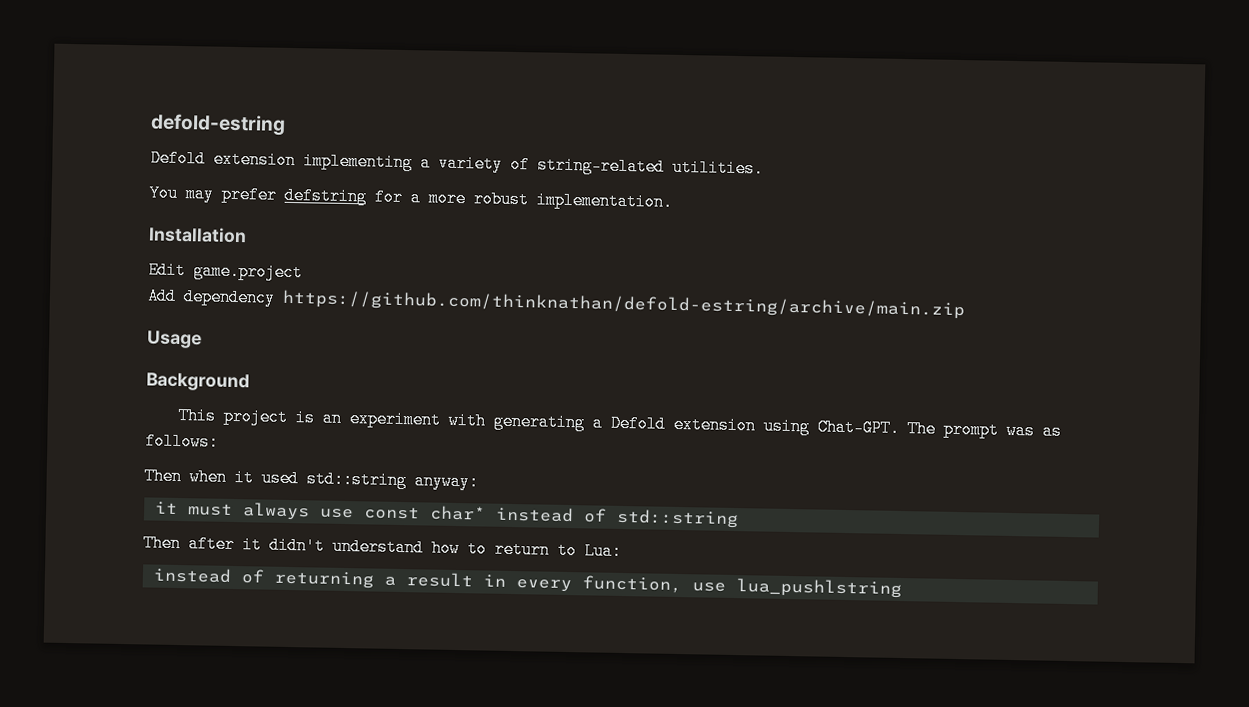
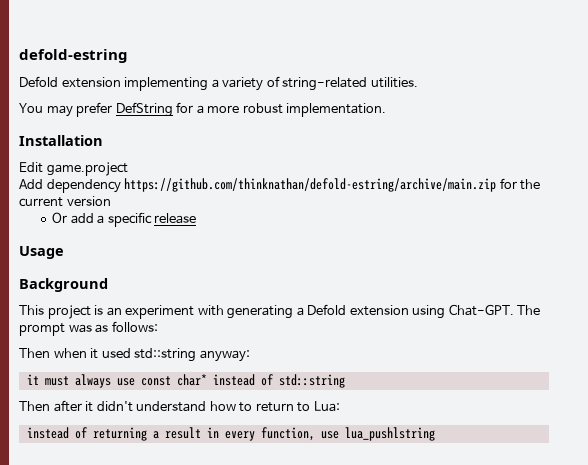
[284,186,367,206] defstring -> [115,102,173,117] DefString
(965, 304) none -> [499,178,541,190] [19,196,111,207] [52,212,197,227] for the current version // Or add a specific release

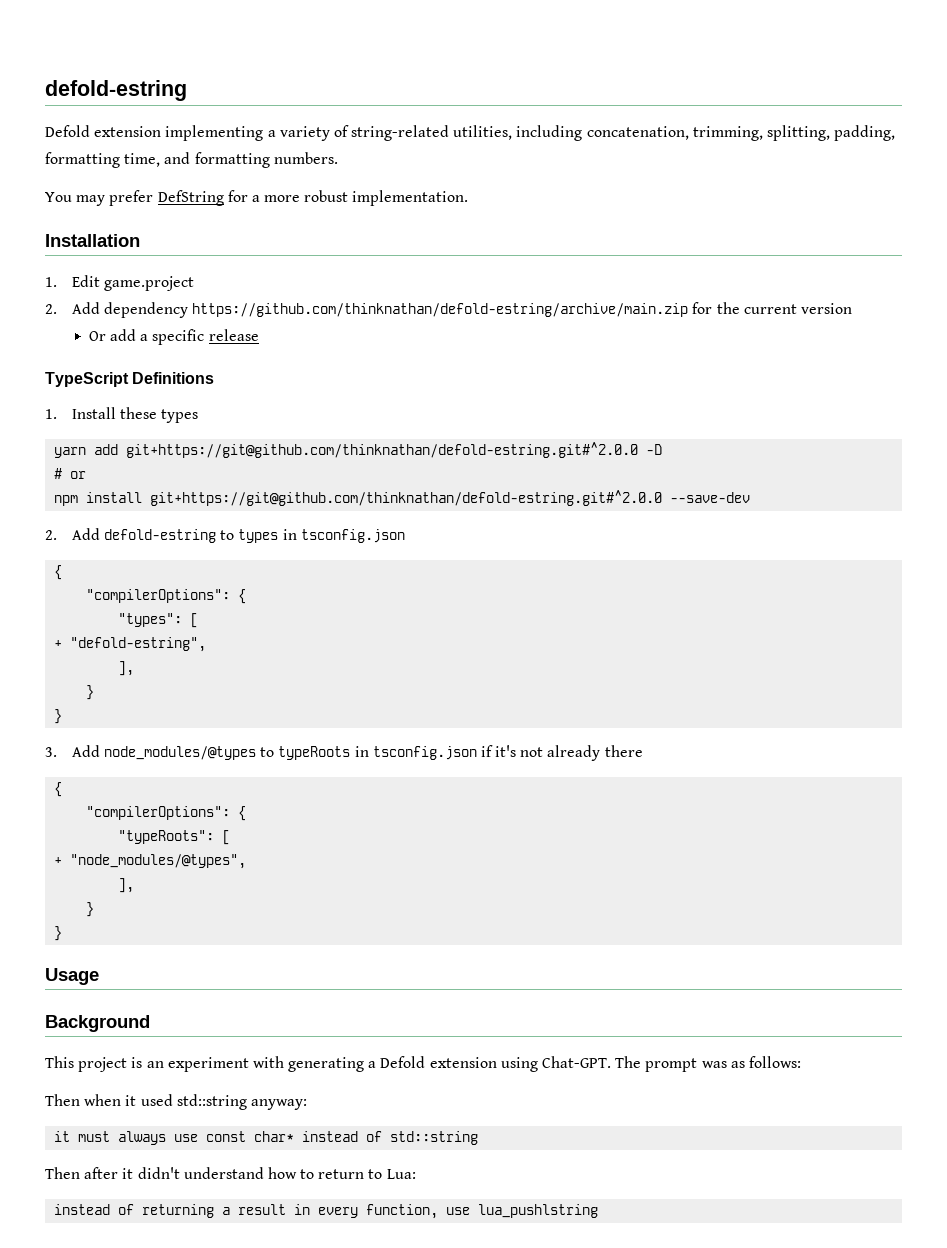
[370,77,418,88] utilities. -> [453,125,896,141] [45,152,338,168] utilities, including concatenation, trimming, splitting, padding, formatting time, and formatting numbers.
(103, 140) none -> [45,277,57,287] 1.
(128, 169) none -> [45,304,57,314] 2.
(197, 218) none -> [45,372,215,387] [45,407,199,423] [54,442,663,458] [54,468,87,479] [54,490,751,506] [45,528,405,543] [54,565,63,580] [86,589,247,604] [118,613,199,628] [54,637,207,652] [118,661,135,676] [86,685,95,700] [54,709,63,724] [45,745,643,761] [54,782,63,797] [86,806,247,821] [118,830,231,845] [54,854,247,869] [118,878,135,893] [86,902,95,917] [54,926,63,941] // TypeScript Definitions // 1. Install these types // yarn add git+https://git@github.com/thinknathan/defold-estring.git#^2.0.0 -D // # or // npm install git+https://git@github.com/thinknathan/defold-estring.git#^2.0.0 --save-dev // 2. Add defold-estring to types in tsconfig.json // { // "compilerOptions": { // "types": [ // + "defold-estring", // ], // } // } // 3. Add node_modules/@types to typeRoots in tsconfig.json if it's not already there // { // "compilerOptions": { // "typeRoots": [ // + "node_modules/@types", // ], // } // }

